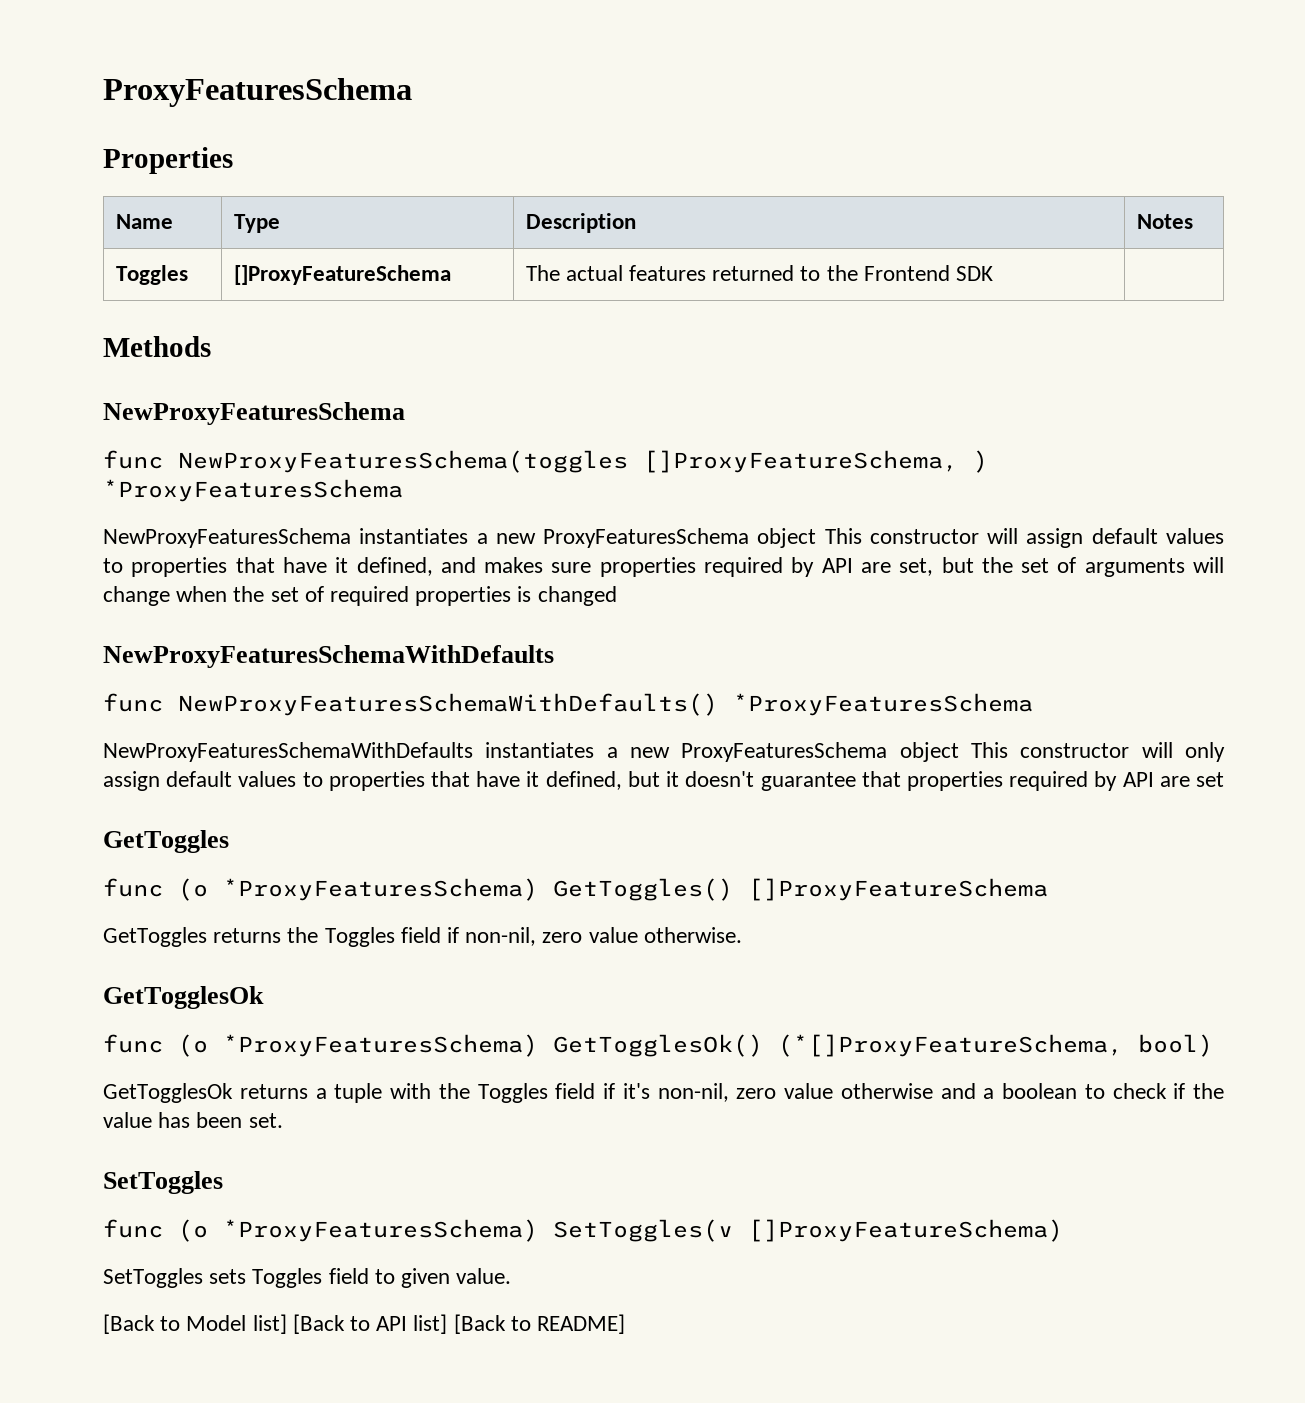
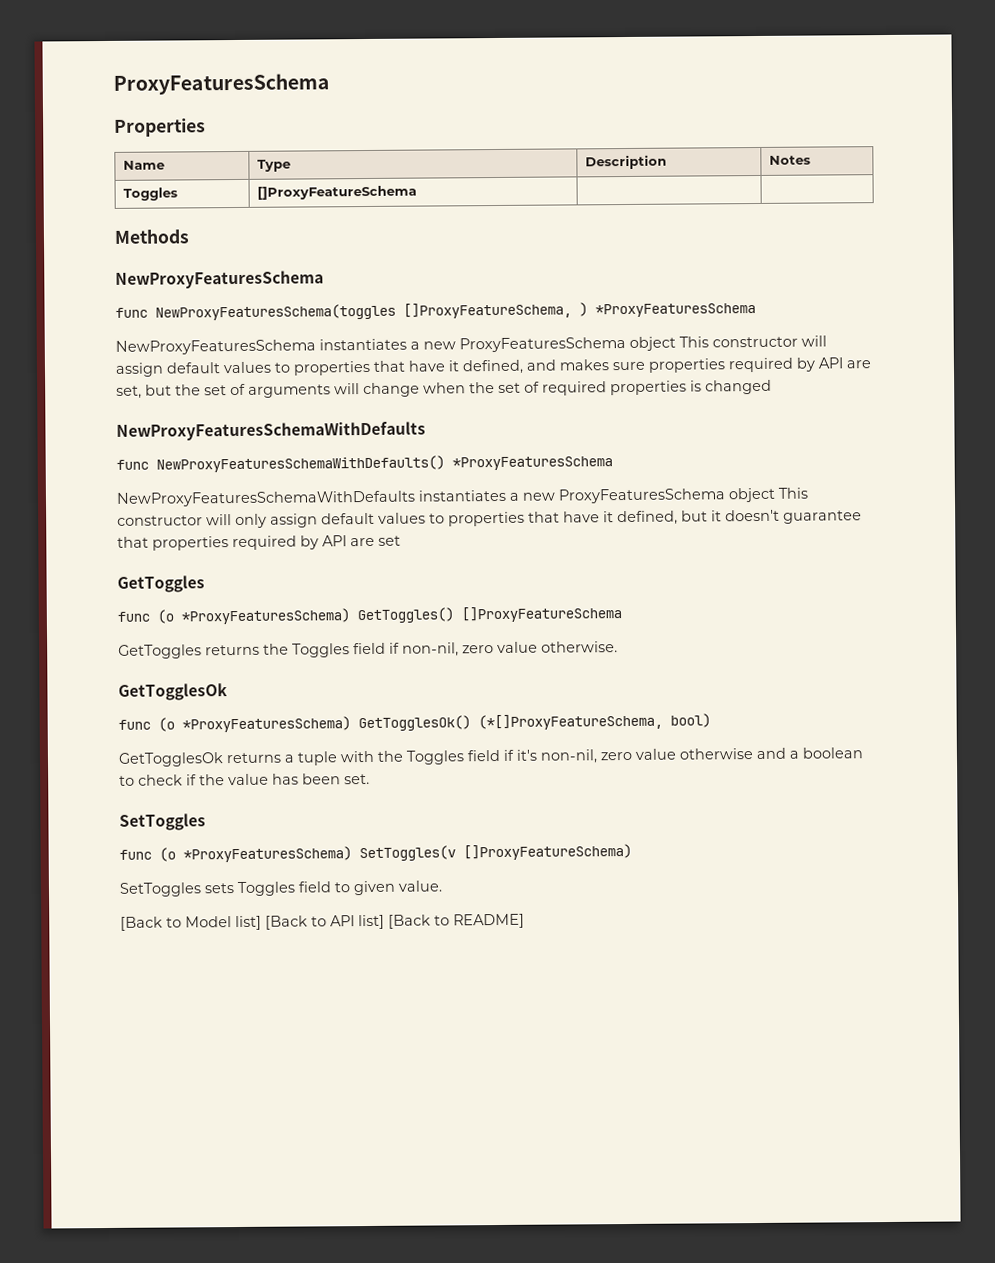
[525,265,994,281] The actual features returned to the Frontend SDK -> (418, 192) none

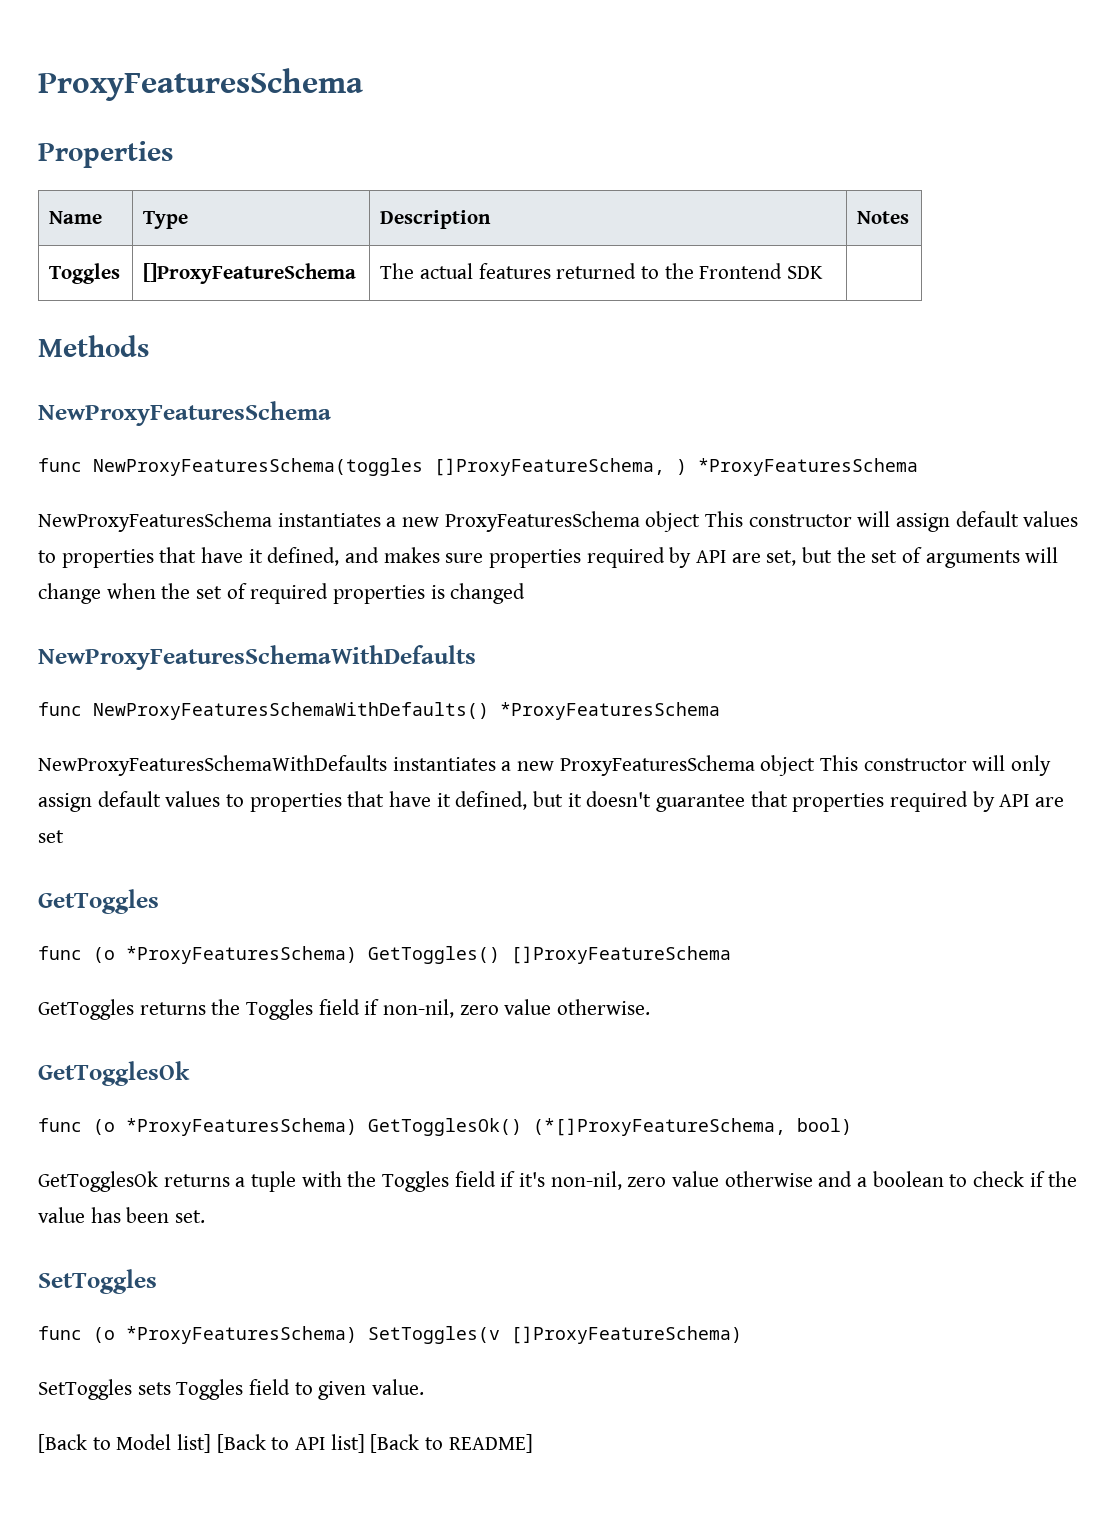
(418, 192) none -> [380,263,823,279] The actual features returned to the Frontend SDK

